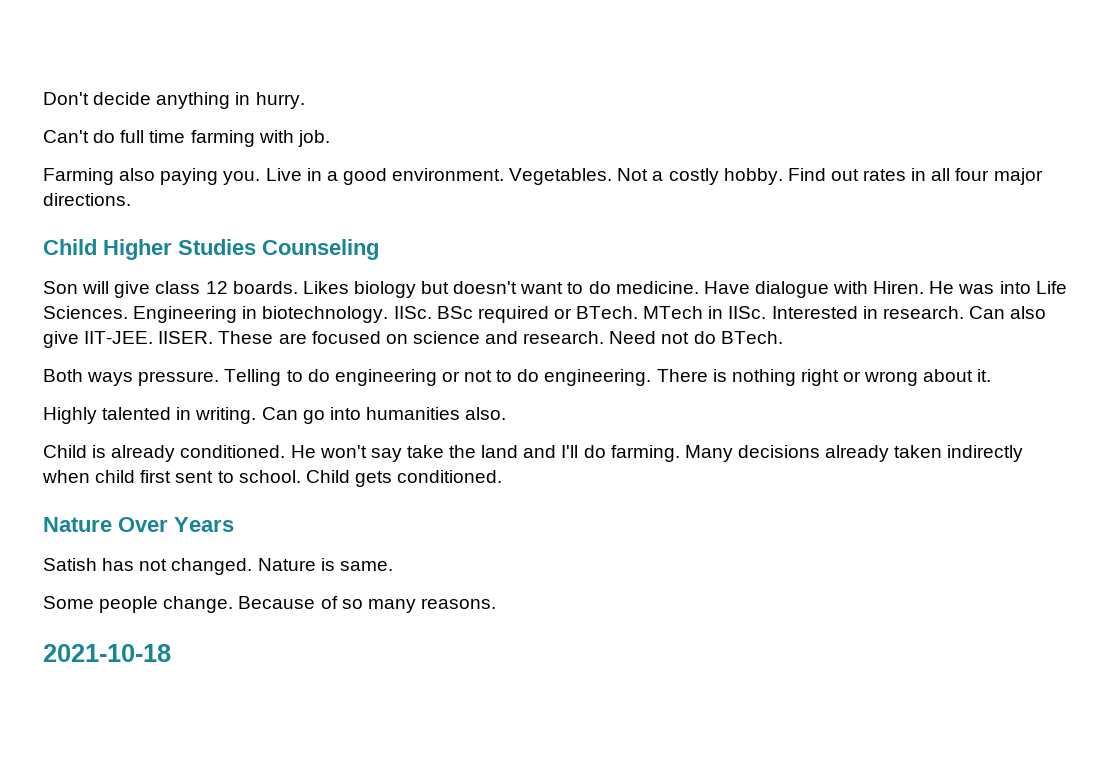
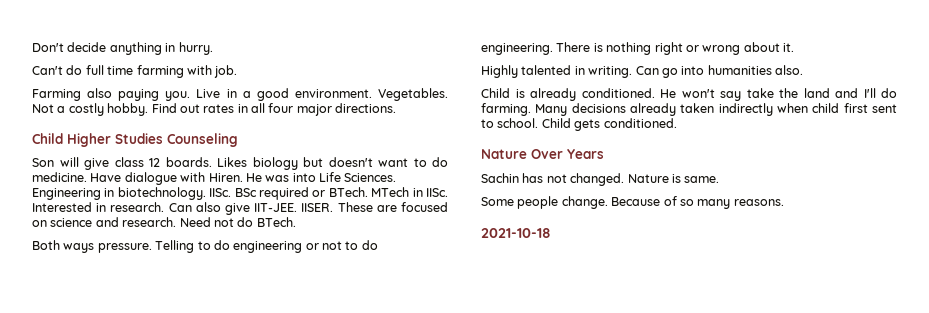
[43,558,97,571] Satish -> [481,173,519,183] Sachin

